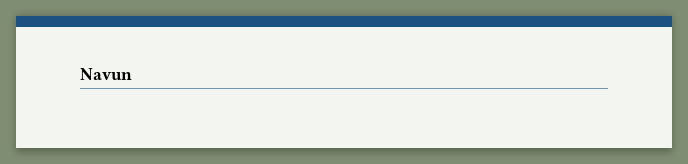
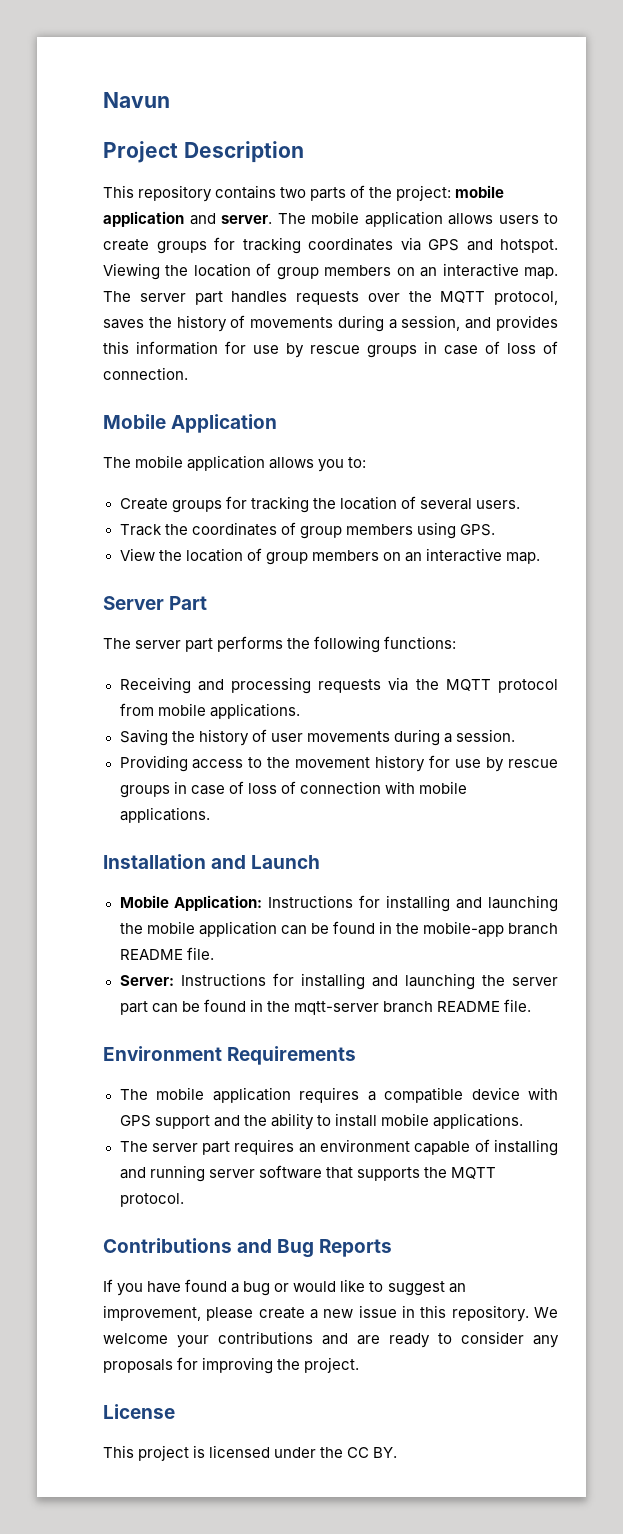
(132, 74) none -> [103,141,304,163] [103,185,505,202] [103,211,558,227] [103,237,558,254] [103,263,559,280] [103,291,558,305] [103,315,558,332] [103,341,558,358] [103,367,188,380] [103,414,278,433] [103,455,367,472] [119,496,520,513] [119,522,495,539] [119,548,540,565] [103,596,208,610] [103,636,457,653] [119,677,558,694] [119,703,300,719] [119,729,515,746] [119,755,559,772] [119,781,467,798] [119,807,210,823] [103,854,321,869] [119,895,558,912] [119,921,558,937] [119,947,214,960] [119,973,558,990] [119,999,531,1015] [103,1046,357,1065] [119,1087,558,1103] [119,1113,523,1130] [119,1139,558,1156] [119,1165,496,1182] [119,1193,184,1207] [103,1238,393,1258] [103,1279,466,1296] [103,1305,558,1322] [103,1331,559,1348] [103,1357,360,1374] [103,1404,175,1419] [103,1445,398,1461] // Project Description // This repository contains two parts of the project: mobile application and server. The mobile application allows users to create groups for tracking coordinates via GPS and hotspot. Viewing the location of group members on an interactive map. The server part handles requests over the MQTT protocol, saves the history of movements during a session, and provides this information for use by rescue groups in case of loss of connection. // Mobile Application // The mobile application allows you to: // Create groups for tracking the location of several users. // Track the coordinates of group members using GPS. // View the location of group members on an interactive map. // Server Part // The server part performs the following functions: // Receiving and processing requests via the MQTT protocol from mobile applications. // Saving the history of user movements during a session. // Providing access to the movement history for use by rescue groups in case of loss of connection with mobile applications. // Installation and Launch // Mobile Application: Instructions for installing and launching the mobile application can be found in the mobile-app branch README file. // Server: Instructions for installing and launching the server part can be found in the mqtt-server branch README file. // Environment Requirements // The mobile application requires a compatible device with GPS support and the ability to install mobile applications. // The server part requires an environment capable of installing and running server software that supports the MQTT protocol. // Contributions and Bug Reports // If you have found a bug or would like to suggest an improvement, please create a new issue in this repository. We welcome your contributions and are ready to consider any proposals for improving the project. // License // This project is licensed under the CC BY.

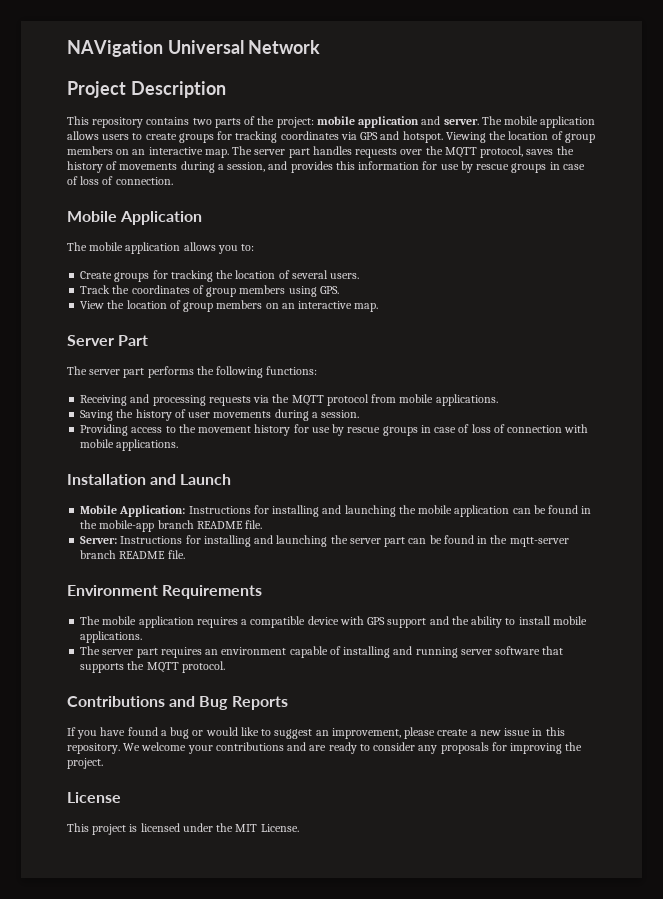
[103,92,170,108] Navun -> [67,40,321,57] NAVigation Universal Network
[347,1447,398,1458] CC BY. -> [235,824,299,832] MIT License.

